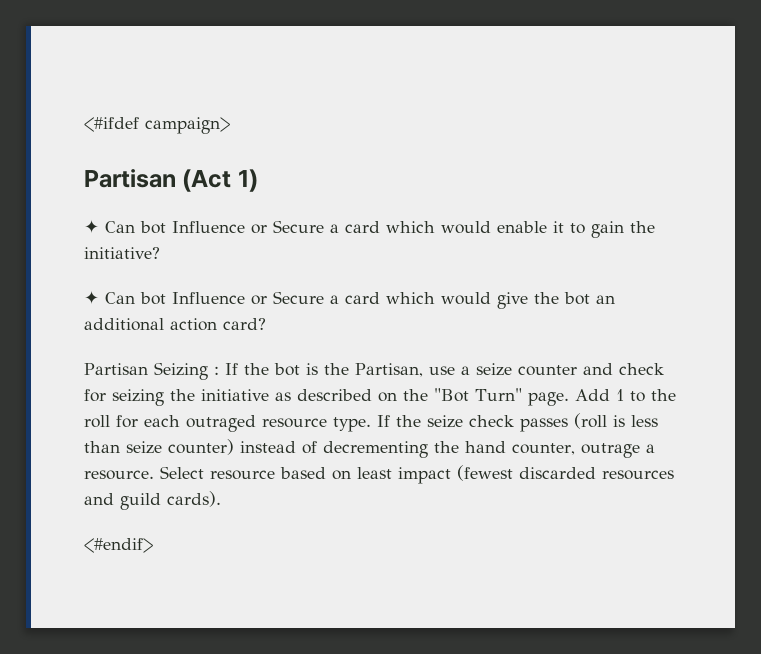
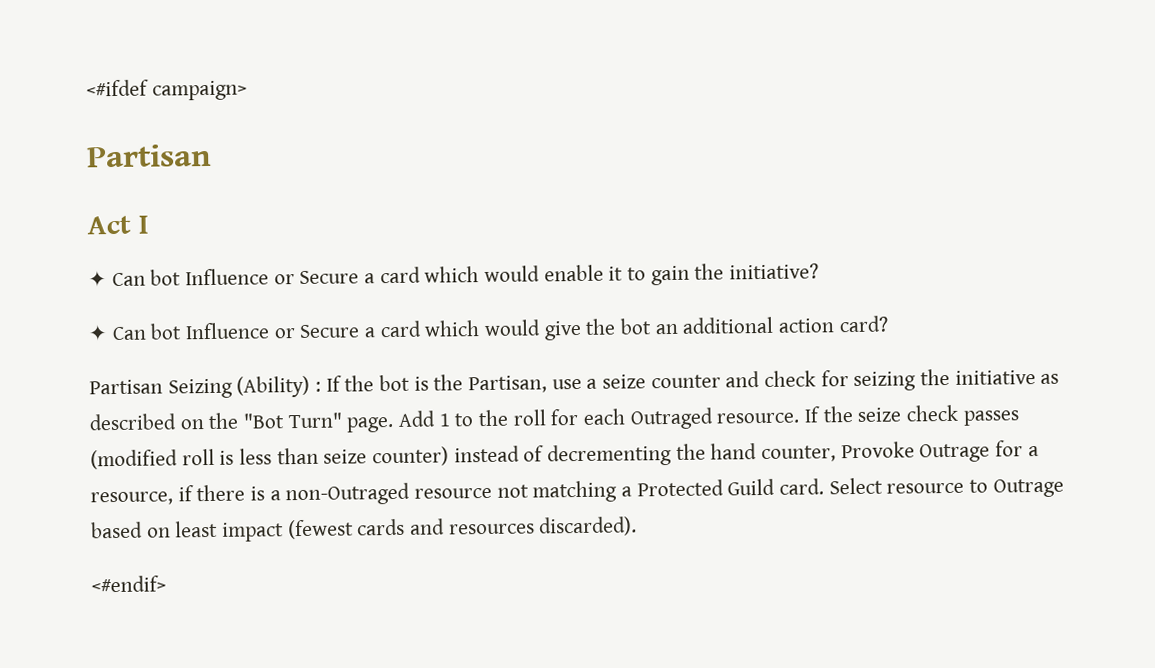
[182,169,258,192] (Act 1) -> [87,215,149,235] // Act I
(208, 371) none -> [236,375,311,398] (Ability)
[186,415,371,432] outraged resource type. -> [629,407,800,430] Outraged resource.
[574,413,607,429] (roll -> [90,448,215,470] (modified roll
[581,443,655,458] [84,466,275,480] outrage a resource. Select resource -> [840,440,1039,463] [90,477,1064,506] Provoke Outrage for a resource, if there is a non-Outraged resource not matching a Protected Guild card. Select resource to Outrage
[519,467,674,480] [84,491,221,510] discarded resources and guild cards). -> [356,516,638,537] cards and resources discarded).

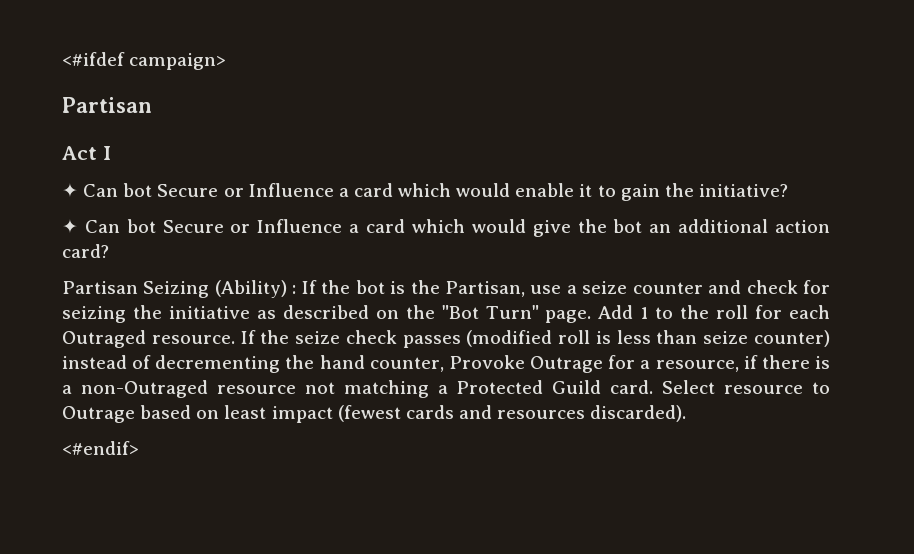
[185,268,360,286] Influence or Secure -> [157,183,334,197] Secure or Influence
[185,322,361,340] Influence or Secure -> [162,219,343,233] Secure or Influence

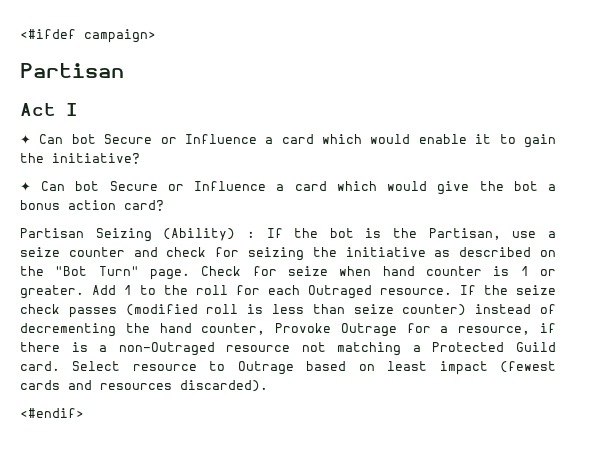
[649,219,769,233] an additional -> [548,184,556,191] [20,200,60,210] a bonus
(592, 316) none -> [201,266,556,276] [20,285,84,299] Check for seize when hand counter is 1 or greater.

